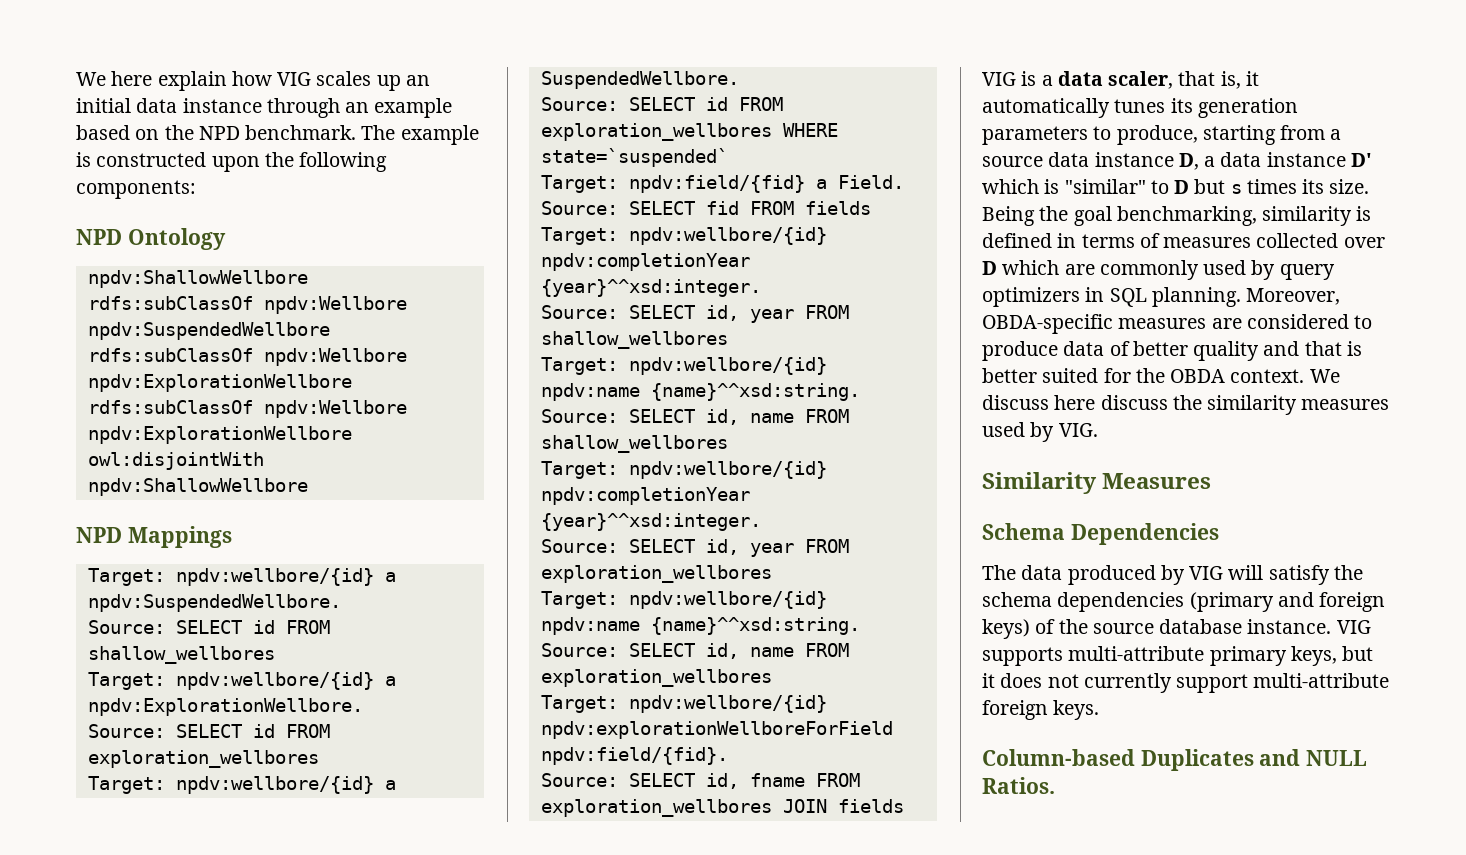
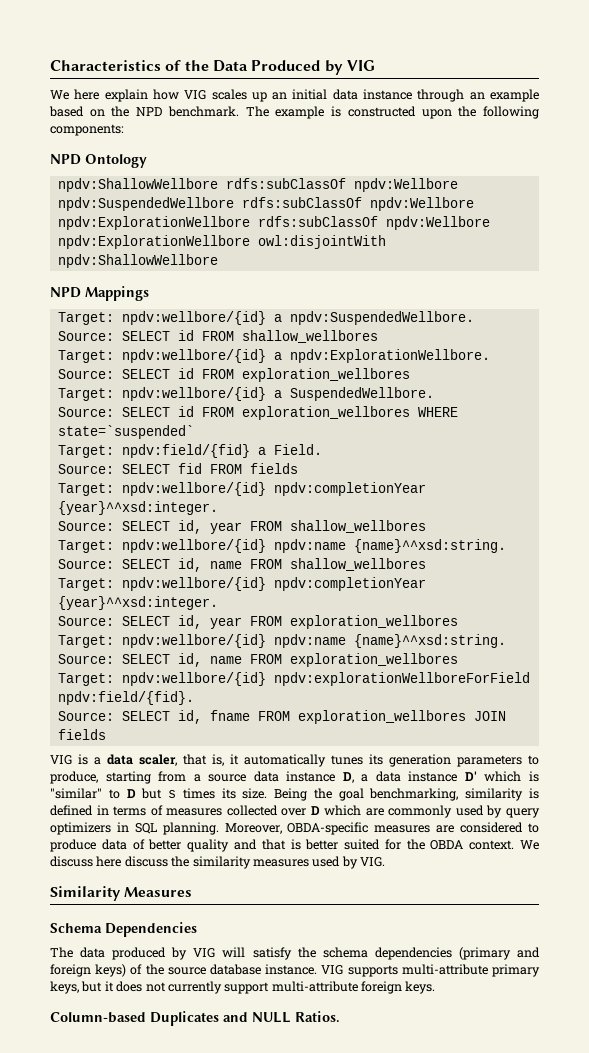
(76, 79) none -> [50,60,375,75] Characteristics of the Data Produced by VIG //

